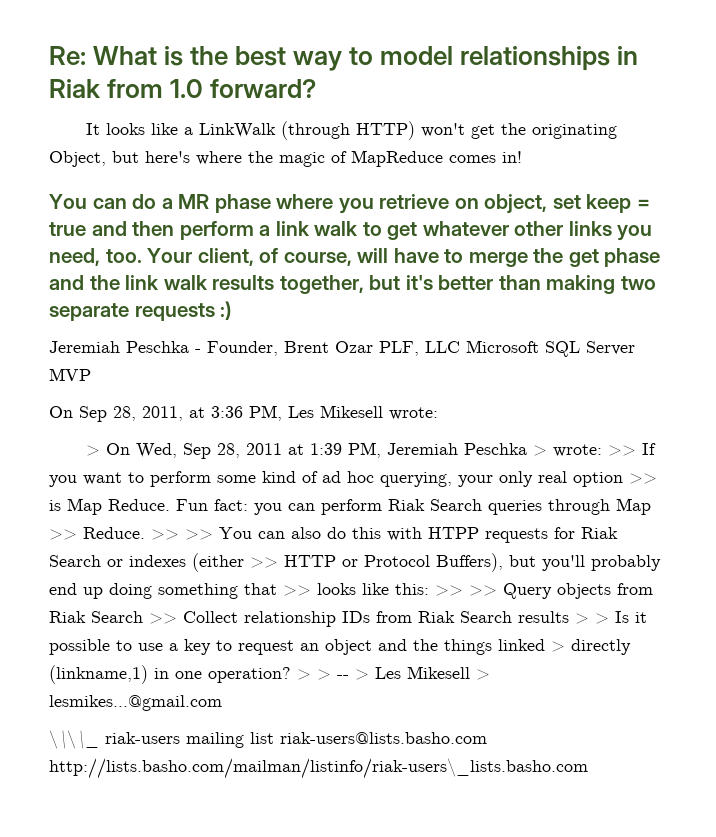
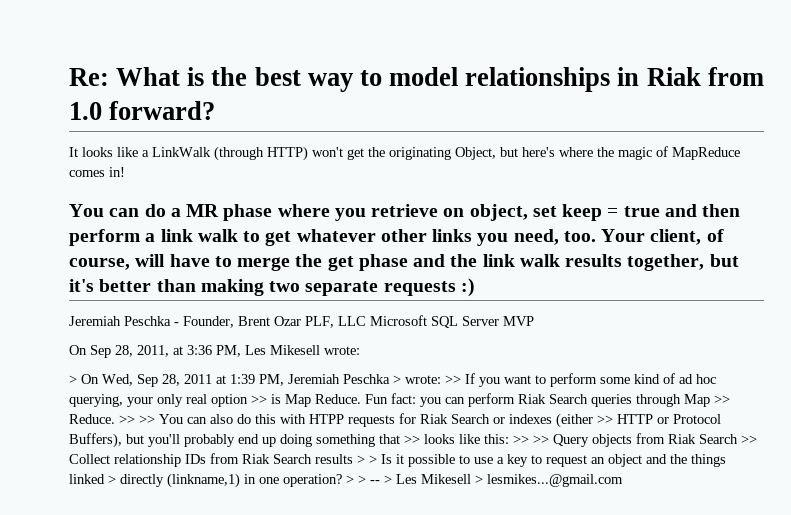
[49,730,487,749] [49,758,588,779] // \\\\_ riak-users mailing list riak-users@lists.basho.com http://lists.basho.com/mailman/listinfo/riak-users\_lists.basho.com -> (623, 480) none

